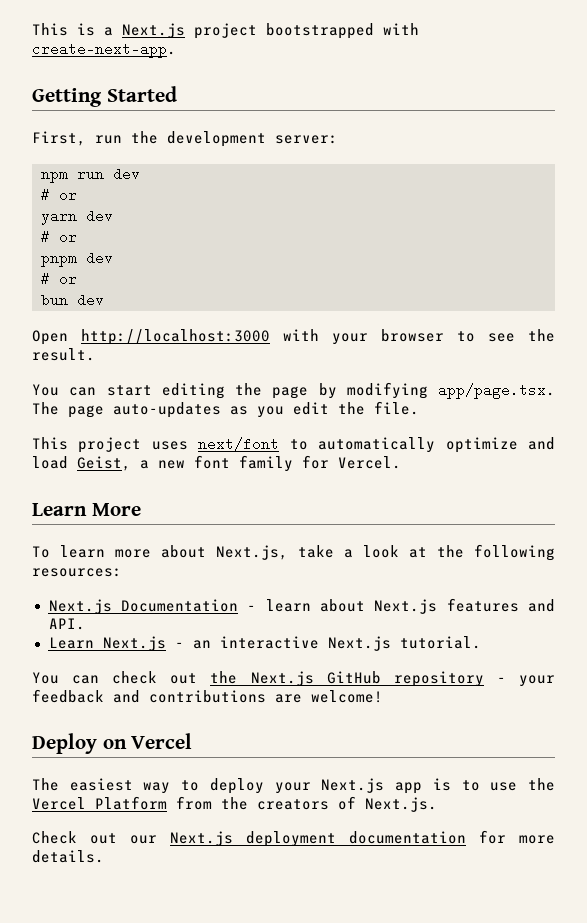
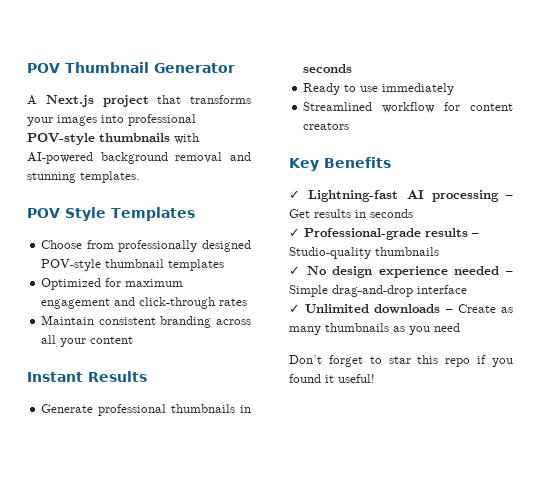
[32,23,419,39] [32,42,176,58] [32,86,177,107] [32,131,338,147] [41,167,140,183] [41,188,77,202] [41,209,113,225] [41,230,77,244] [41,251,113,267] [41,272,77,286] [41,293,104,307] [32,329,555,345] [32,348,95,361] [32,382,555,399] [32,401,419,418] [32,437,555,453] [32,455,401,472] [32,503,141,516] [32,544,555,561] [32,568,122,577] [48,598,555,614] [48,618,85,630] [48,636,481,651] [32,671,555,687] [32,689,383,703] [32,733,193,754] [32,778,556,794] [32,796,437,812] [32,830,555,847] [32,850,104,863] This is a Next.js project bootstrapped with create-next-app. // Getting Started // First, run the development server: // npm run dev // # or // yarn dev // # or // pnpm dev // # or // bun dev // Open http://localhost:3000 with your browser to see the result. // You can start editing the page by modifying app/page.tsx. The page auto-updates as you edit the file. // This project uses next/font to automatically optimize and load Geist, a new font family for Vercel. // Learn More // To learn more about Next.js, take a look at the following resources: // Next.js Documentation - learn about Next.js features and API. // Learn Next.js - an interactive Next.js tutorial. // You can check out the Next.js GitHub repository - your feedback and contributions are welcome! // Deploy on Vercel // The easiest way to deploy your Next.js app is to use the Vercel Platform from the creators of Next.js. // Check out our Next.js deployment documentation for more details. -> [27,62,235,73] [27,95,251,107] [27,114,196,126] [27,133,199,145] [27,152,251,164] [27,171,140,183] [27,207,195,221] [41,240,251,252] [41,259,225,271] [41,278,184,290] [41,297,248,309] [41,315,251,328] [41,335,134,347] [27,371,147,382] [41,404,251,416] [303,64,353,73] [303,83,455,95] [303,102,513,113] [303,122,350,130] [289,157,391,171] [289,190,513,202] [289,209,413,218] [289,228,479,240] [289,247,439,259] [289,266,513,278] [289,285,467,297] [289,304,513,314] [289,323,460,335] [289,355,513,367] [289,374,375,383] POV Thumbnail Generator // A Next.js project that transforms your images into professional POV-style thumbnails with AI-powered background removal and stunning templates. // POV Style Templates // Choose from professionally designed POV-style thumbnail templates // Optimized for maximum engagement and click-through rates // Maintain consistent branding across all your content // Instant Results // Generate professional thumbnails in seconds // Ready to use immediately // Streamlined workflow for content creators // Key Benefits // ✓ Lightning-fast AI processing – Get results in seconds // ✓ Professional-grade results – Studio-quality thumbnails // ✓ No design experience needed – Simple drag-and-drop interface // ✓ Unlimited downloads – Create as many thumbnails as you need // Don’t forget to star this repo if you found it useful!

